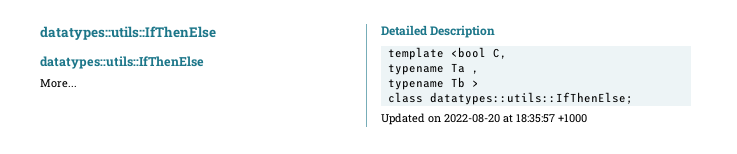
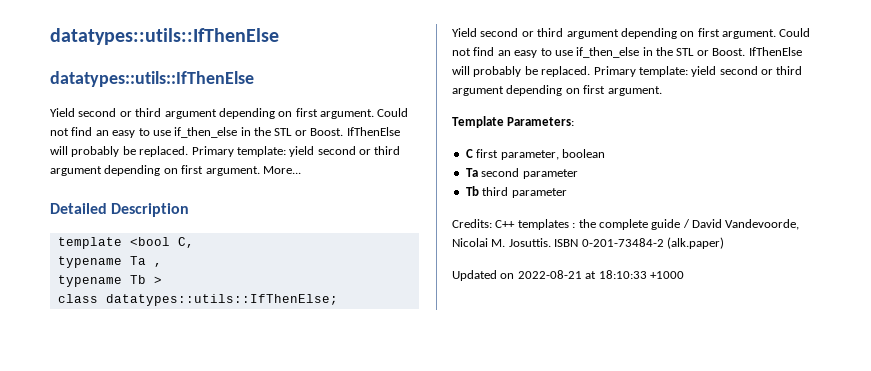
(204, 62) none -> [50,108,409,119] [50,127,400,138] [50,146,401,157] [50,165,260,176] Yield second or third argument depending on first argument. Could not find an easy to use if_then_else in the STL or Boost. IfThenElse will probably be replaced. Primary template: yield second or third argument depending on first argument.
(633, 98) none -> [452,28,811,39] [452,47,802,58] [452,66,803,77] [452,85,662,96] [452,116,575,128] [465,149,605,160] [465,168,578,179] [465,186,567,198] [452,219,800,230] [452,237,724,249] // Yield second or third argument depending on first argument. Could not find an easy to use if_then_else in the STL or Boost. IfThenElse will probably be replaced. Primary template: yield second or third argument depending on first argument. // Template Parameters: // C first parameter, boolean // Ta second parameter // Tb third parameter // Credits: C++ templates : the complete guide / David Vandevoorde, Nicolai M. Josuttis. ISBN 0-201-73484-2 (alk.paper)
[444,114,555,123] 2022-08-20 at 18:35:57 -> [517,270,647,279] 2022-08-21 at 18:10:33

